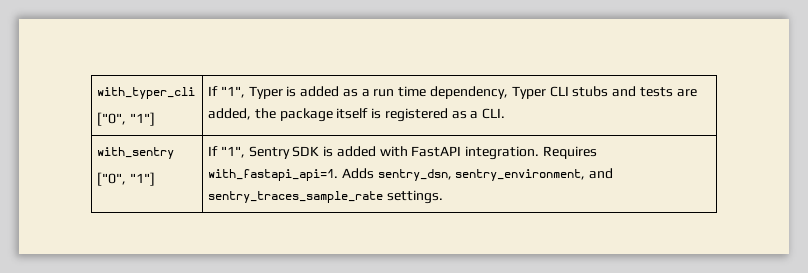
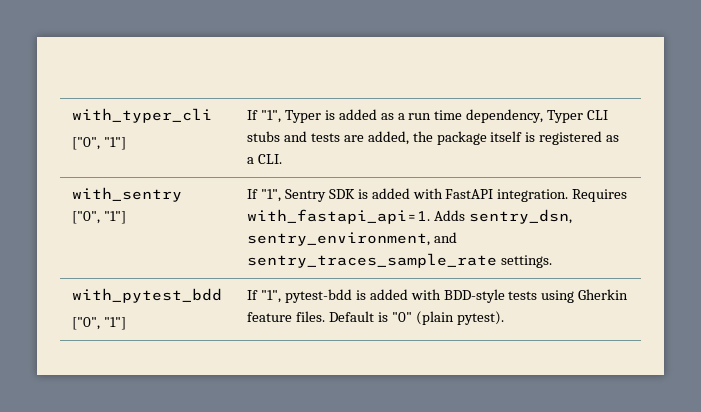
(443, 197) none -> [72,288,223,303] [72,317,126,330] [247,289,629,303] [247,311,504,325] // with_pytest_bdd // ["0", "1"] | If "1", pytest-bdd is added with BDD-style tests using Gherkin feature files. Default is "0" (plain pytest).

